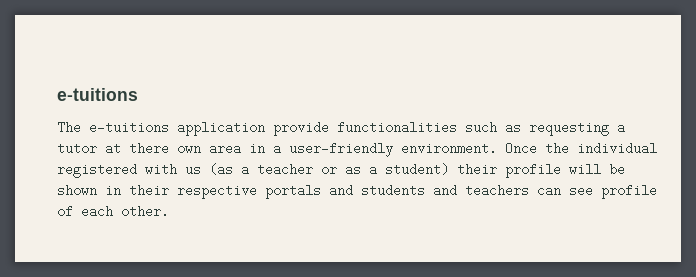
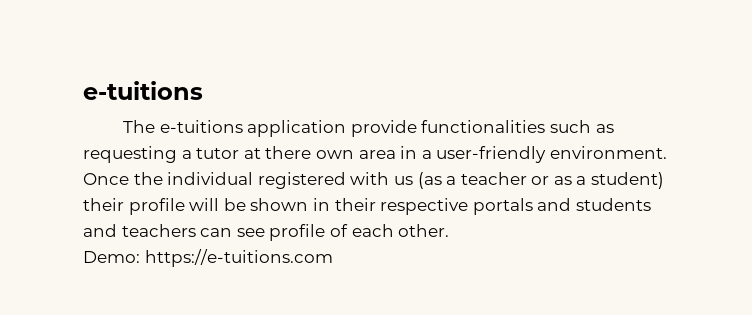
(169, 211) none -> [83,249,333,267] // Demo: https://e-tuitions.com

